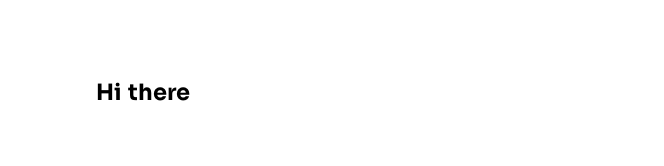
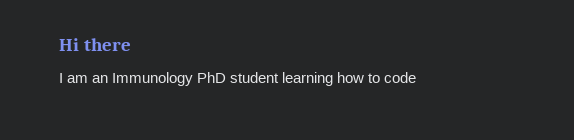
(191, 92) none -> [59,72,417,86] // I am an Immunology PhD student learning how to code

